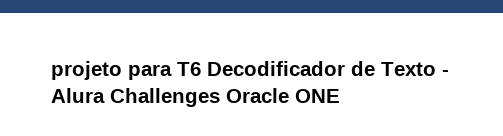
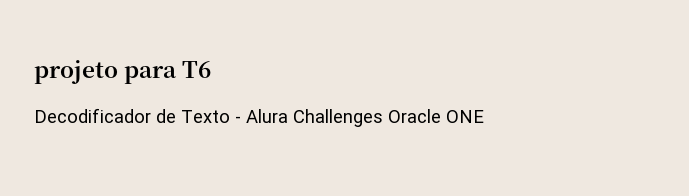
(201, 69) none -> (212, 69) //

